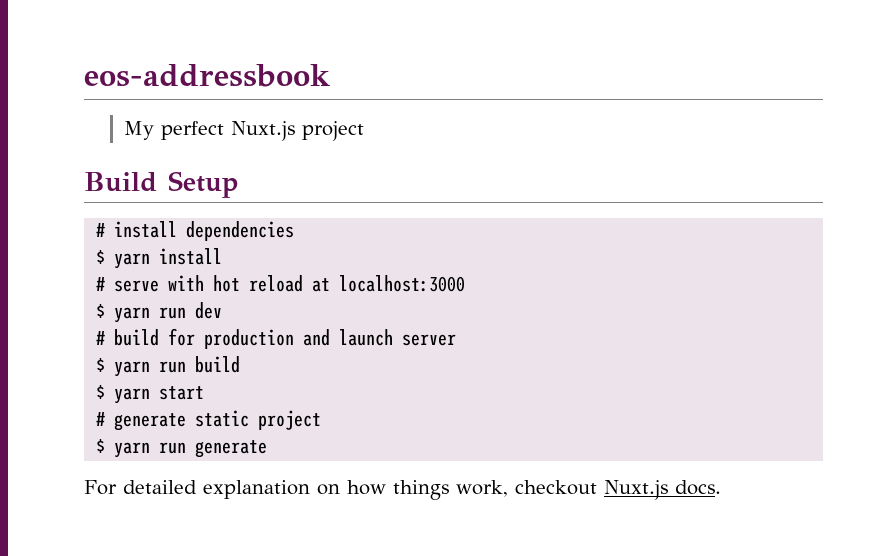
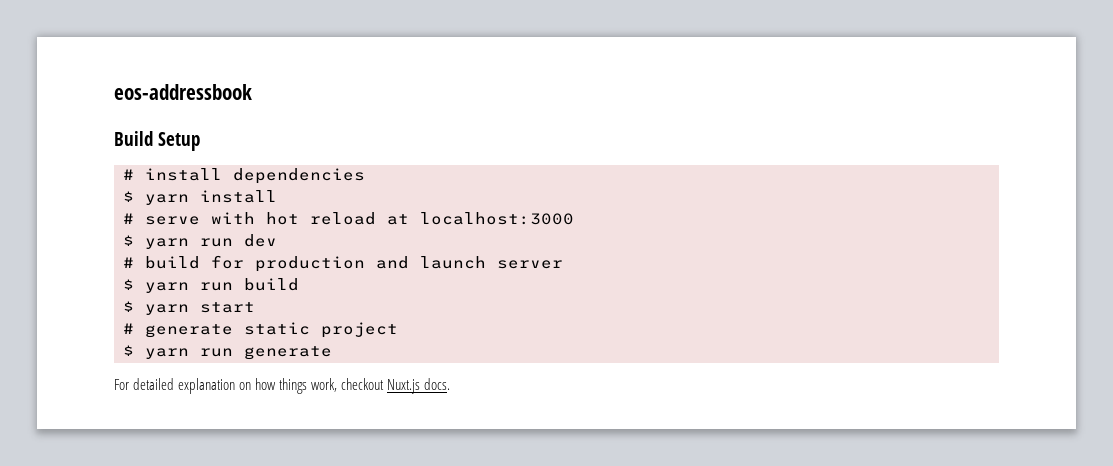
[123,121,364,141] // My perfect Nuxt.js project -> (252, 92) none

